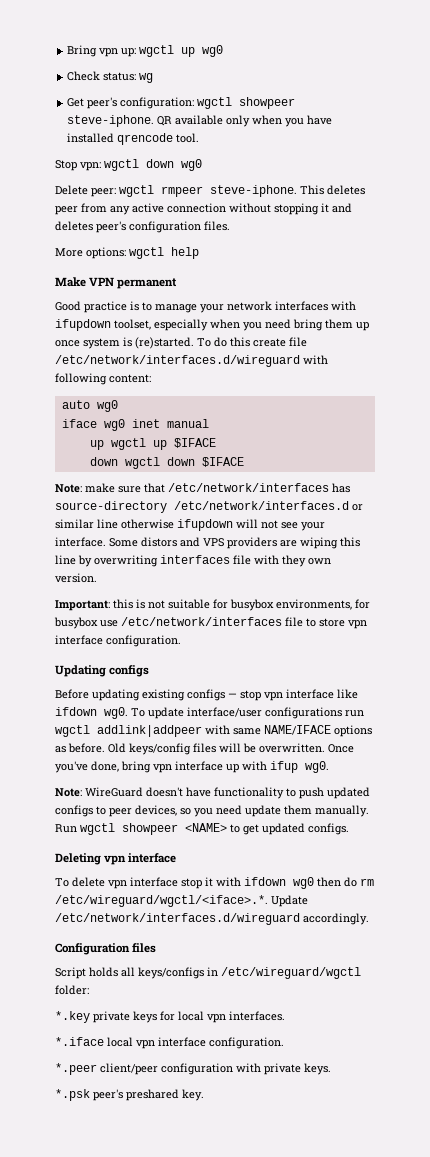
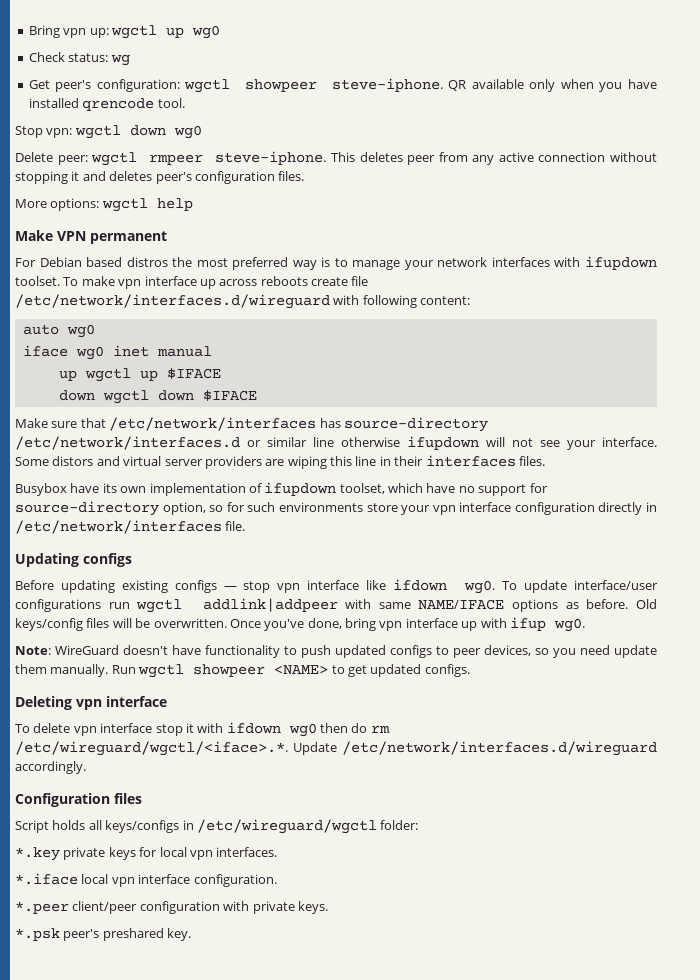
[55,301,127,313] Good practice -> [15,257,317,270] For Debian based distros the most preferred way
[114,319,369,331] [55,337,250,349] toolset, especially when you need bring them up once system is (re)started. To do this -> [15,276,308,289] toolset. To make vpn interface up across reboots
[55,483,115,493] Note: make -> [15,418,48,428] Make
[203,538,224,547] VPS -> [123,456,203,466] virtual server
[78,555,331,567] [55,573,97,583] [55,599,370,611] [54,617,367,629] [55,635,181,647] by overwriting interfaces file with they own version. // Important: this is not suitable for busybox environments, for busybox use /etc/network/interfaces file to store vpn interface configuration. -> [379,455,545,467] [15,482,548,496] [15,501,657,516] [15,520,246,534] in their interfaces files. // Busybox have its own implementation of ifupdown toolset, which have no support for source-directory option, so for such environments store your vpn interface configuration directly in /etc/network/interfaces file.

